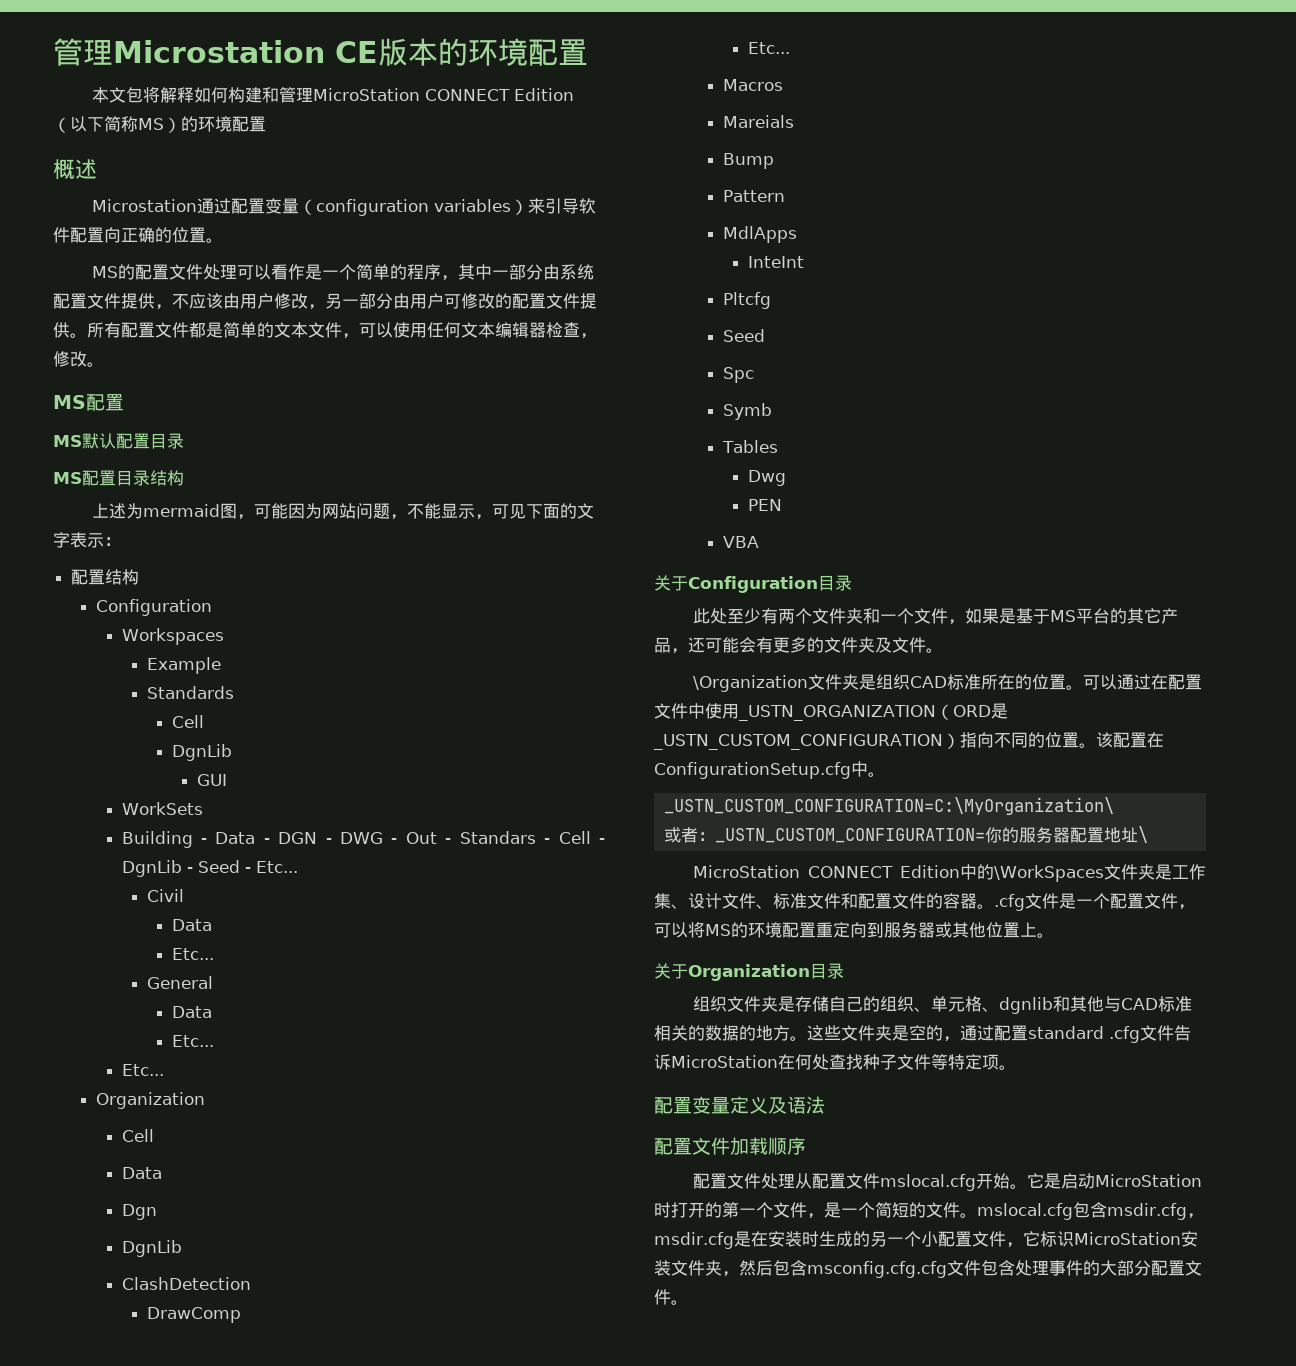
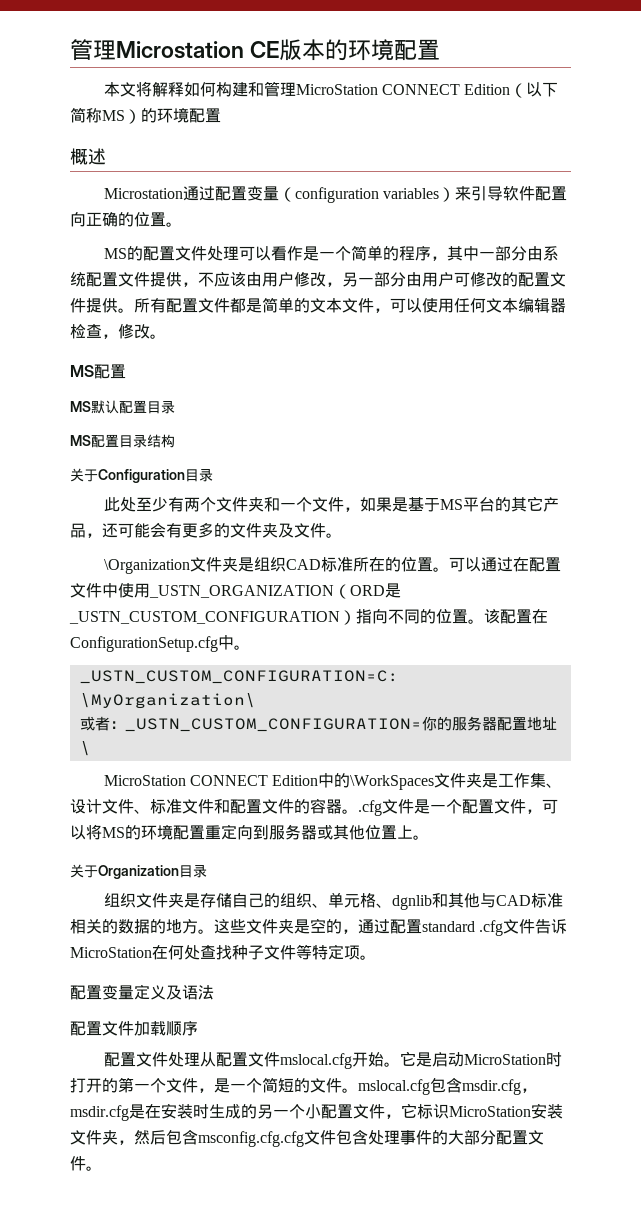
[126,87,144,103] 包 -> (136, 89) none
[92,503,595,520] [53,532,121,548] [71,569,140,585] [96,599,213,616] [121,628,224,645] [146,657,221,674] [146,686,234,699] [171,715,204,728] [171,744,232,761] [197,774,228,786] [121,802,203,815] [121,831,605,848] [121,860,298,877] [146,889,184,902] [171,919,212,931] [171,948,214,960] [146,976,213,989] [171,1006,212,1018] [171,1035,214,1047] [121,1064,164,1076] [96,1092,206,1109] [121,1129,154,1142] [121,1167,162,1179] [121,1204,157,1220] [121,1240,182,1257] [121,1277,251,1290] [146,1307,241,1323] [747,42,790,54] [722,79,783,91] [722,115,794,128] [722,153,774,169] [722,190,785,202] [722,226,797,243] [747,256,804,268] [722,292,771,309] [722,329,765,342] [722,367,754,383] [722,403,772,420] [721,440,778,453] [747,470,786,486] [747,499,782,511] [722,536,759,548] // 上述为mermaid图，可能因为网站问题，不能显示，可见下面的文字表示： // 配置结构 // Configuration // Workspaces // Example // Standards // Cell // DgnLib // GUI // WorkSets // Building - Data - DGN - DWG - Out - Standars - Cell - DgnLib - Seed - Etc... // Civil // Data // Etc... // General // Data // Etc... // Etc... // Organization // Cell // Data // Dgn // DgnLib // ClashDetection // DrawComp // Etc... // Macros // Mareials // Bump // Pattern // MdlApps // InteInt // Pltcfg // Seed // Spc // Symb // Tables // Dwg // PEN // VBA -> (175, 441) none

